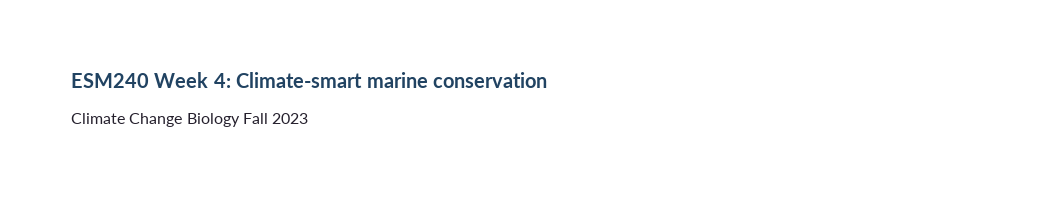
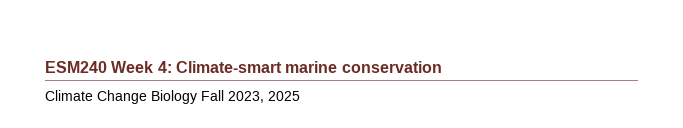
[272,113,309,124] 2023 -> [228,91,300,103] 2023, 2025

